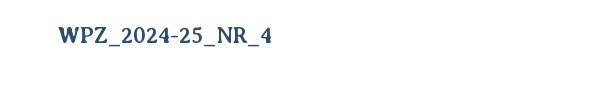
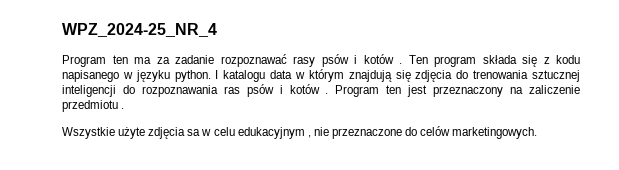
(272, 37) none -> [62,54,580,67] [62,69,580,82] [62,84,580,97] [62,100,125,112] [62,126,538,139] // Program ten ma za zadanie rozpoznawać rasy psów i kotów . Ten program składa się z kodu napisanego w języku python. I katalogu data w którym znajdują się zdjęcia do trenowania sztucznej inteligencji do rozpoznawania ras psów i kotów . Program ten jest przeznaczony na zaliczenie przedmiotu . // Wszystkie użyte zdjęcia sa w celu edukacyjnym , nie przeznaczone do celów marketingowych.

